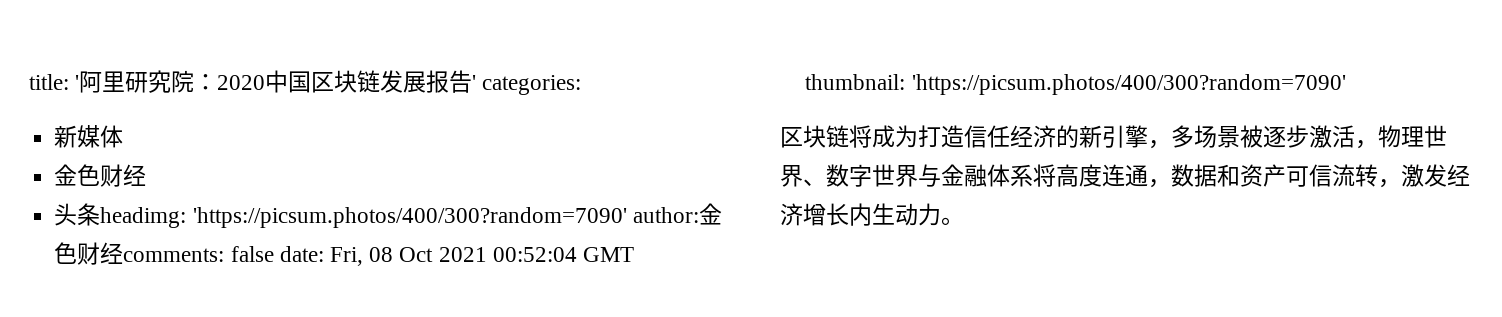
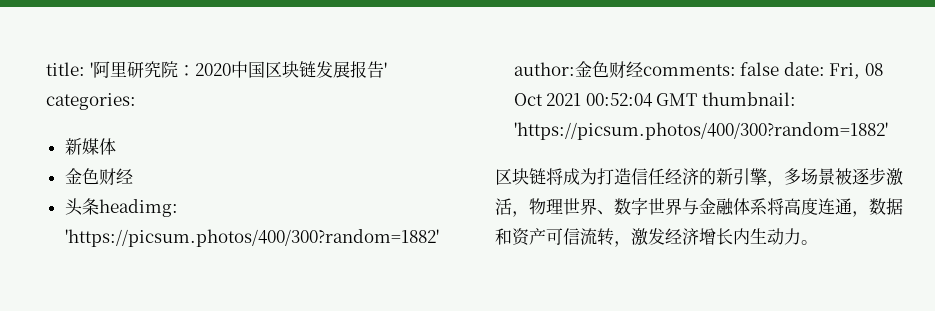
[192,207,627,228] 'https://picsum.photos/400/300?random=7090' -> [64,229,439,247] 'https://picsum.photos/400/300?random=1882'
[911,74,1346,95] 'https://picsum.photos/400/300?random=7090' -> [513,122,888,140] 'https://picsum.photos/400/300?random=1882'

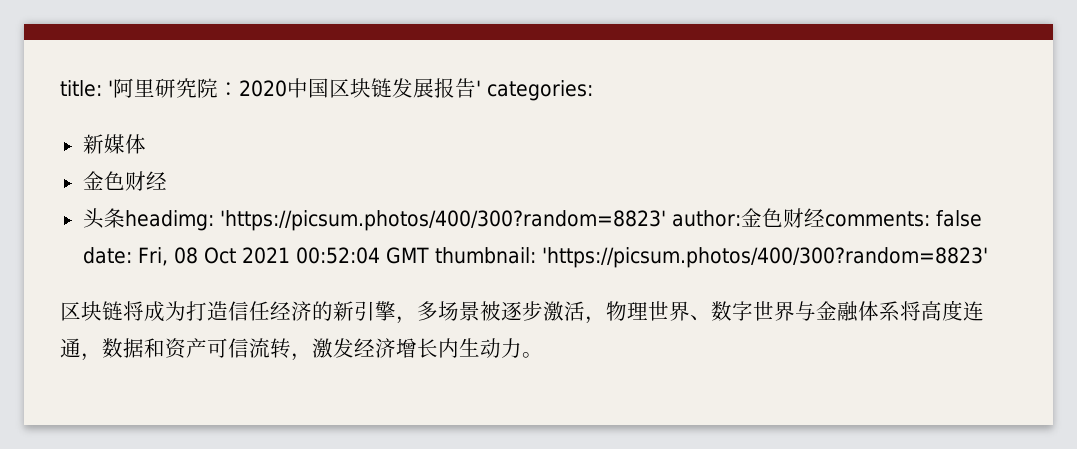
[64,229,439,247] 'https://picsum.photos/400/300?random=1882' -> [219,210,666,231] 'https://picsum.photos/400/300?random=8823'
[513,122,888,140] 'https://picsum.photos/400/300?random=1882' -> [541,247,988,268] 'https://picsum.photos/400/300?random=8823'

